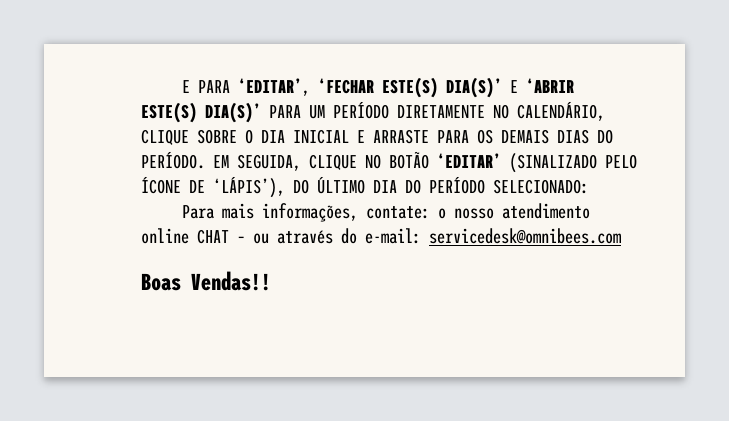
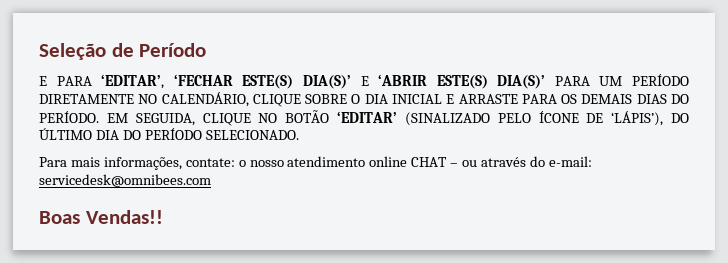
(181, 86) none -> [39,43,207,60] Seleção de Período //
[493,179,589,194] SELECIONADO: -> [205,130,299,140] SELECIONADO.

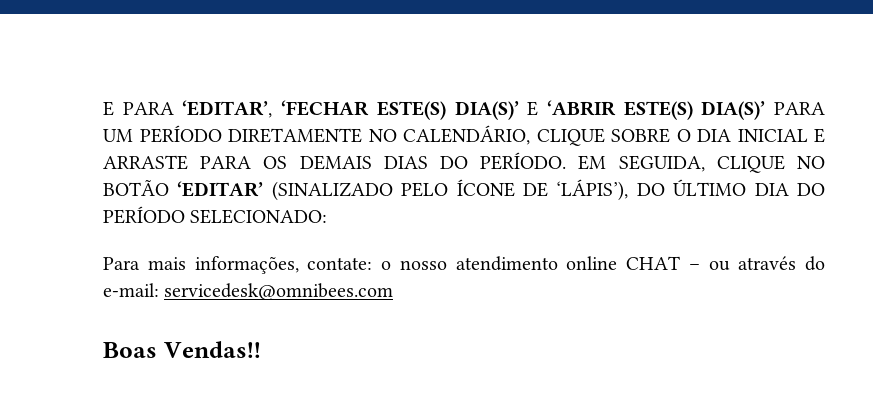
[39,43,207,60] Seleção de Período // -> (103, 108) none
[205,130,299,140] SELECIONADO. -> [190,209,328,224] SELECIONADO:

